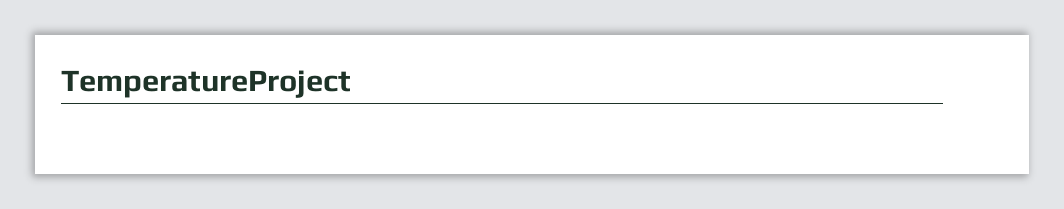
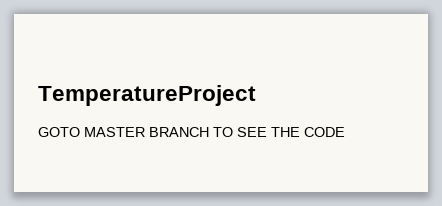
(351, 84) none -> [38,127,345,137] // GOTO MASTER BRANCH TO SEE THE CODE

